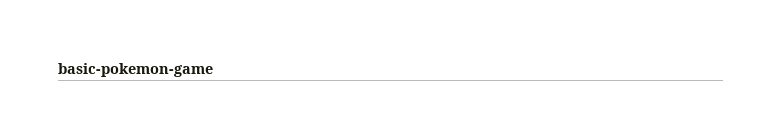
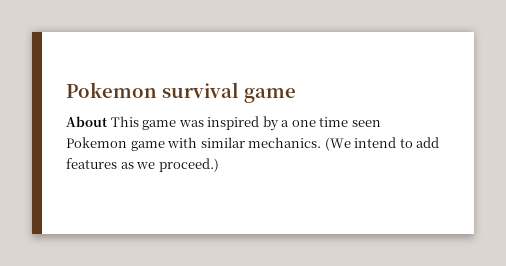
[58,63,213,77] basic-pokemon-game -> [66,82,296,103] [66,116,381,131] [66,137,440,151] [66,158,219,172] Pokemon survival game // About This game was inspired by a one time seen Pokemon game with similar mechanics. (We intend to add features as we proceed.)

